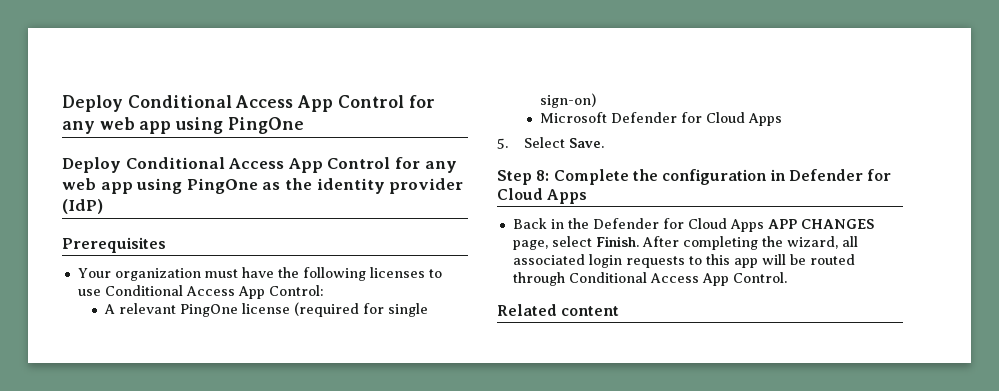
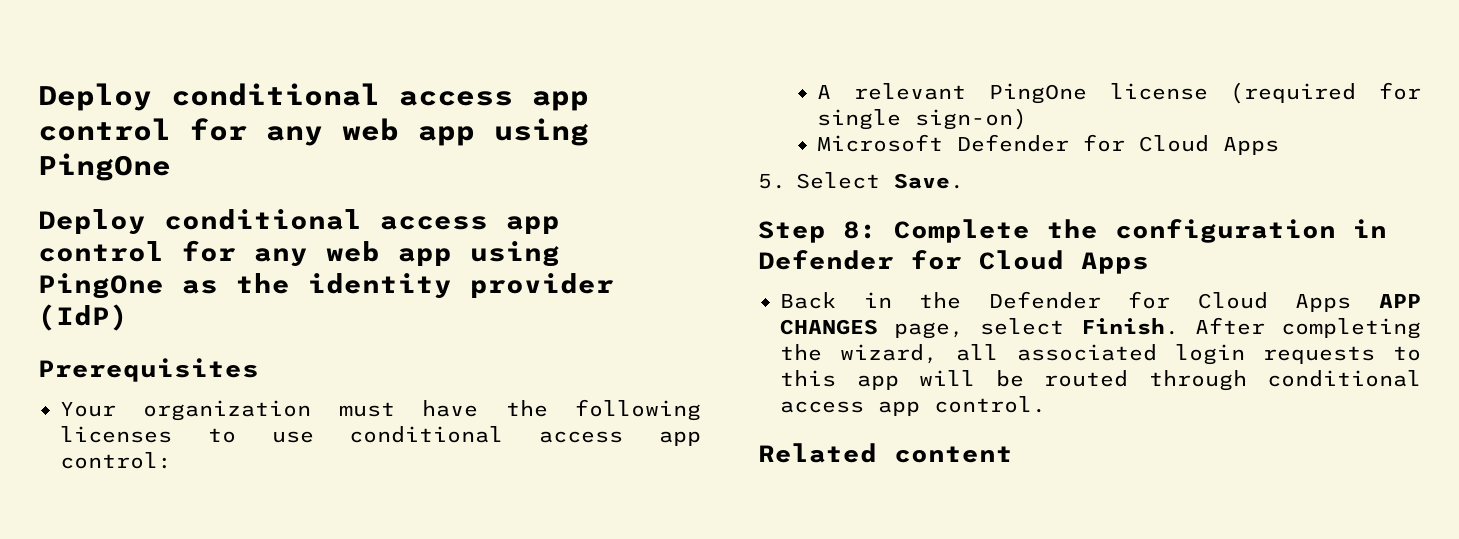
[62,95,404,112] Deploy Conditional Access App Control -> [38,83,589,111] [38,118,171,141] Deploy conditional access app control
[125,157,391,173] Conditional Access App Control -> [164,209,560,234] [38,241,164,262] conditional access app control
[104,285,324,299] Conditional Access App Control: -> [349,426,701,446] [60,452,172,469] conditional access app control:
[568,272,787,286] Conditional Access App Control. -> [1267,370,1421,387] [780,396,1046,416] conditional access app control.

